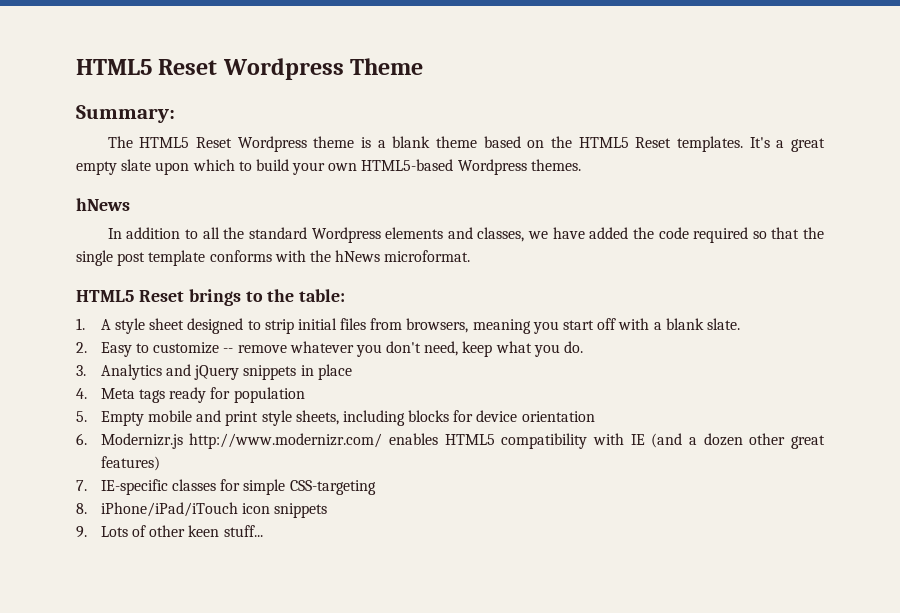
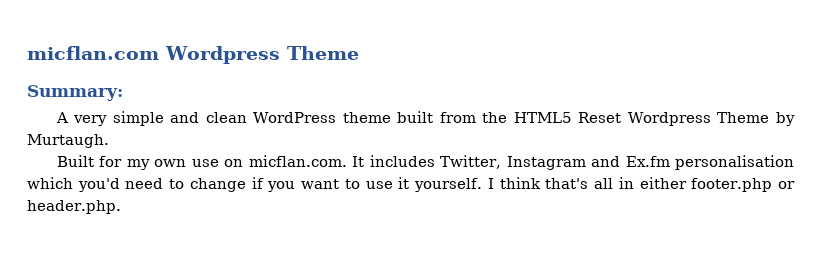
[76,59,218,75] HTML5 Reset -> [27,46,159,60] micflan.com
[107,136,825,152] [76,159,581,175] [76,198,130,211] [107,227,825,243] [76,250,471,266] [76,289,346,306] [76,318,740,334] [76,341,584,357] [76,364,352,380] [76,387,305,403] [76,410,595,426] [76,433,826,449] [100,456,160,471] [76,479,376,495] [76,502,328,518] [76,525,263,538] The HTML5 Reset Wordpress theme is a blank theme based on the HTML5 Reset templates. It's a great empty slate upon which to build your own HTML5-based Wordpress themes. // hNews // In addition to all the standard Wordpress elements and classes, we have added the code required so that the single post template conforms with the hNews microformat. // HTML5 Reset brings to the table: // 1. A style sheet designed to strip initial files from browsers, meaning you start off with a blank slate. // 2. Easy to customize -- remove whatever you don't need, keep what you do. // 3. Analytics and jQuery snippets in place // 4. Meta tags ready for population // 5. Empty mobile and print style sheets, including blocks for device orientation // 6. Modernizr.js http://www.modernizr.com/ enables HTML5 compatibility with IE (and a dozen other great features) // 7. IE-specific classes for simple CSS-targeting // 8. iPhone/iPad/iTouch icon snippets // 9. Lots of other keen stuff... -> [55,111,795,126] [27,134,109,148] [56,155,795,170] [27,177,795,192] [27,200,121,214] A very simple and clean WordPress theme built from the HTML5 Reset Wordpress Theme by Murtaugh. // Built for my own use on micflan.com. It includes Twitter, Instagram and Ex.fm personalisation which you'd need to change if you want to use it yourself. I think that's all in either footer.php or header.php.

